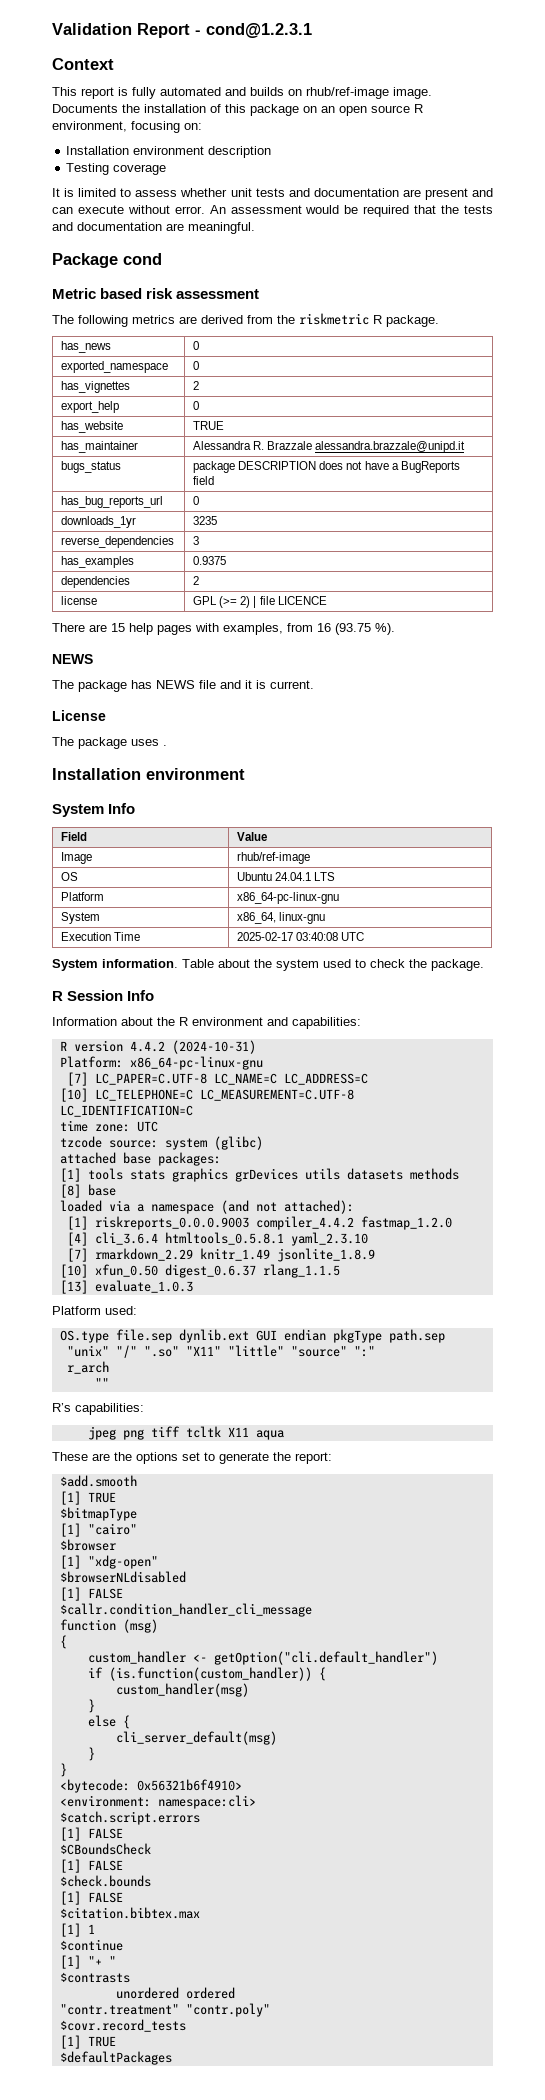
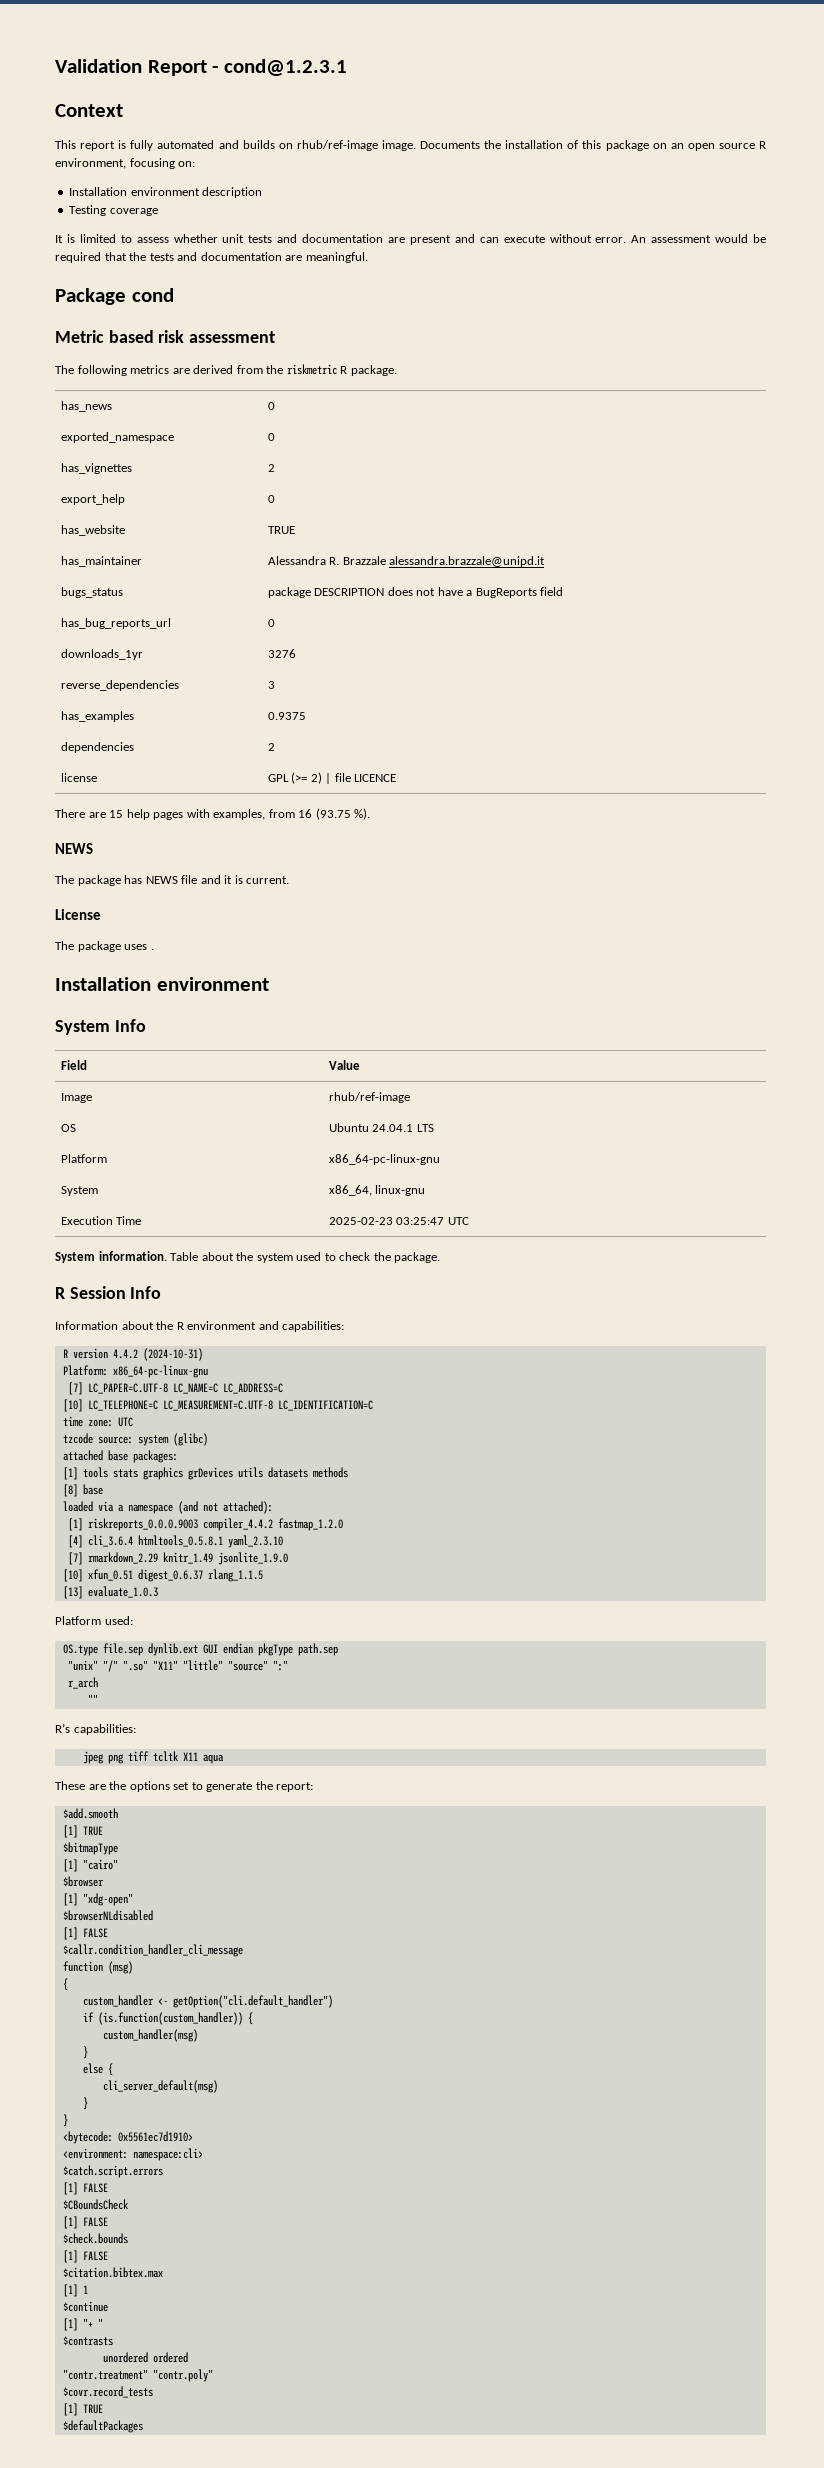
[193,516,218,525] 3235 -> [267,649,296,658] 3276
[237,932,339,941] 2025-02-17 03:40:08 -> [328,1217,445,1225] 2025-02-23 03:25:47
[276,1248,375,1262] [59,1264,158,1278] jsonlite_1.8.9 // [10] xfun_0.50 -> [217,1552,288,1565] [62,1569,133,1582] jsonlite_1.9.0 // [10] xfun_0.51
[136,1779,242,1791] 0x56321b6f4910> -> [117,2131,193,2142] 0x5561ec7d1910>

